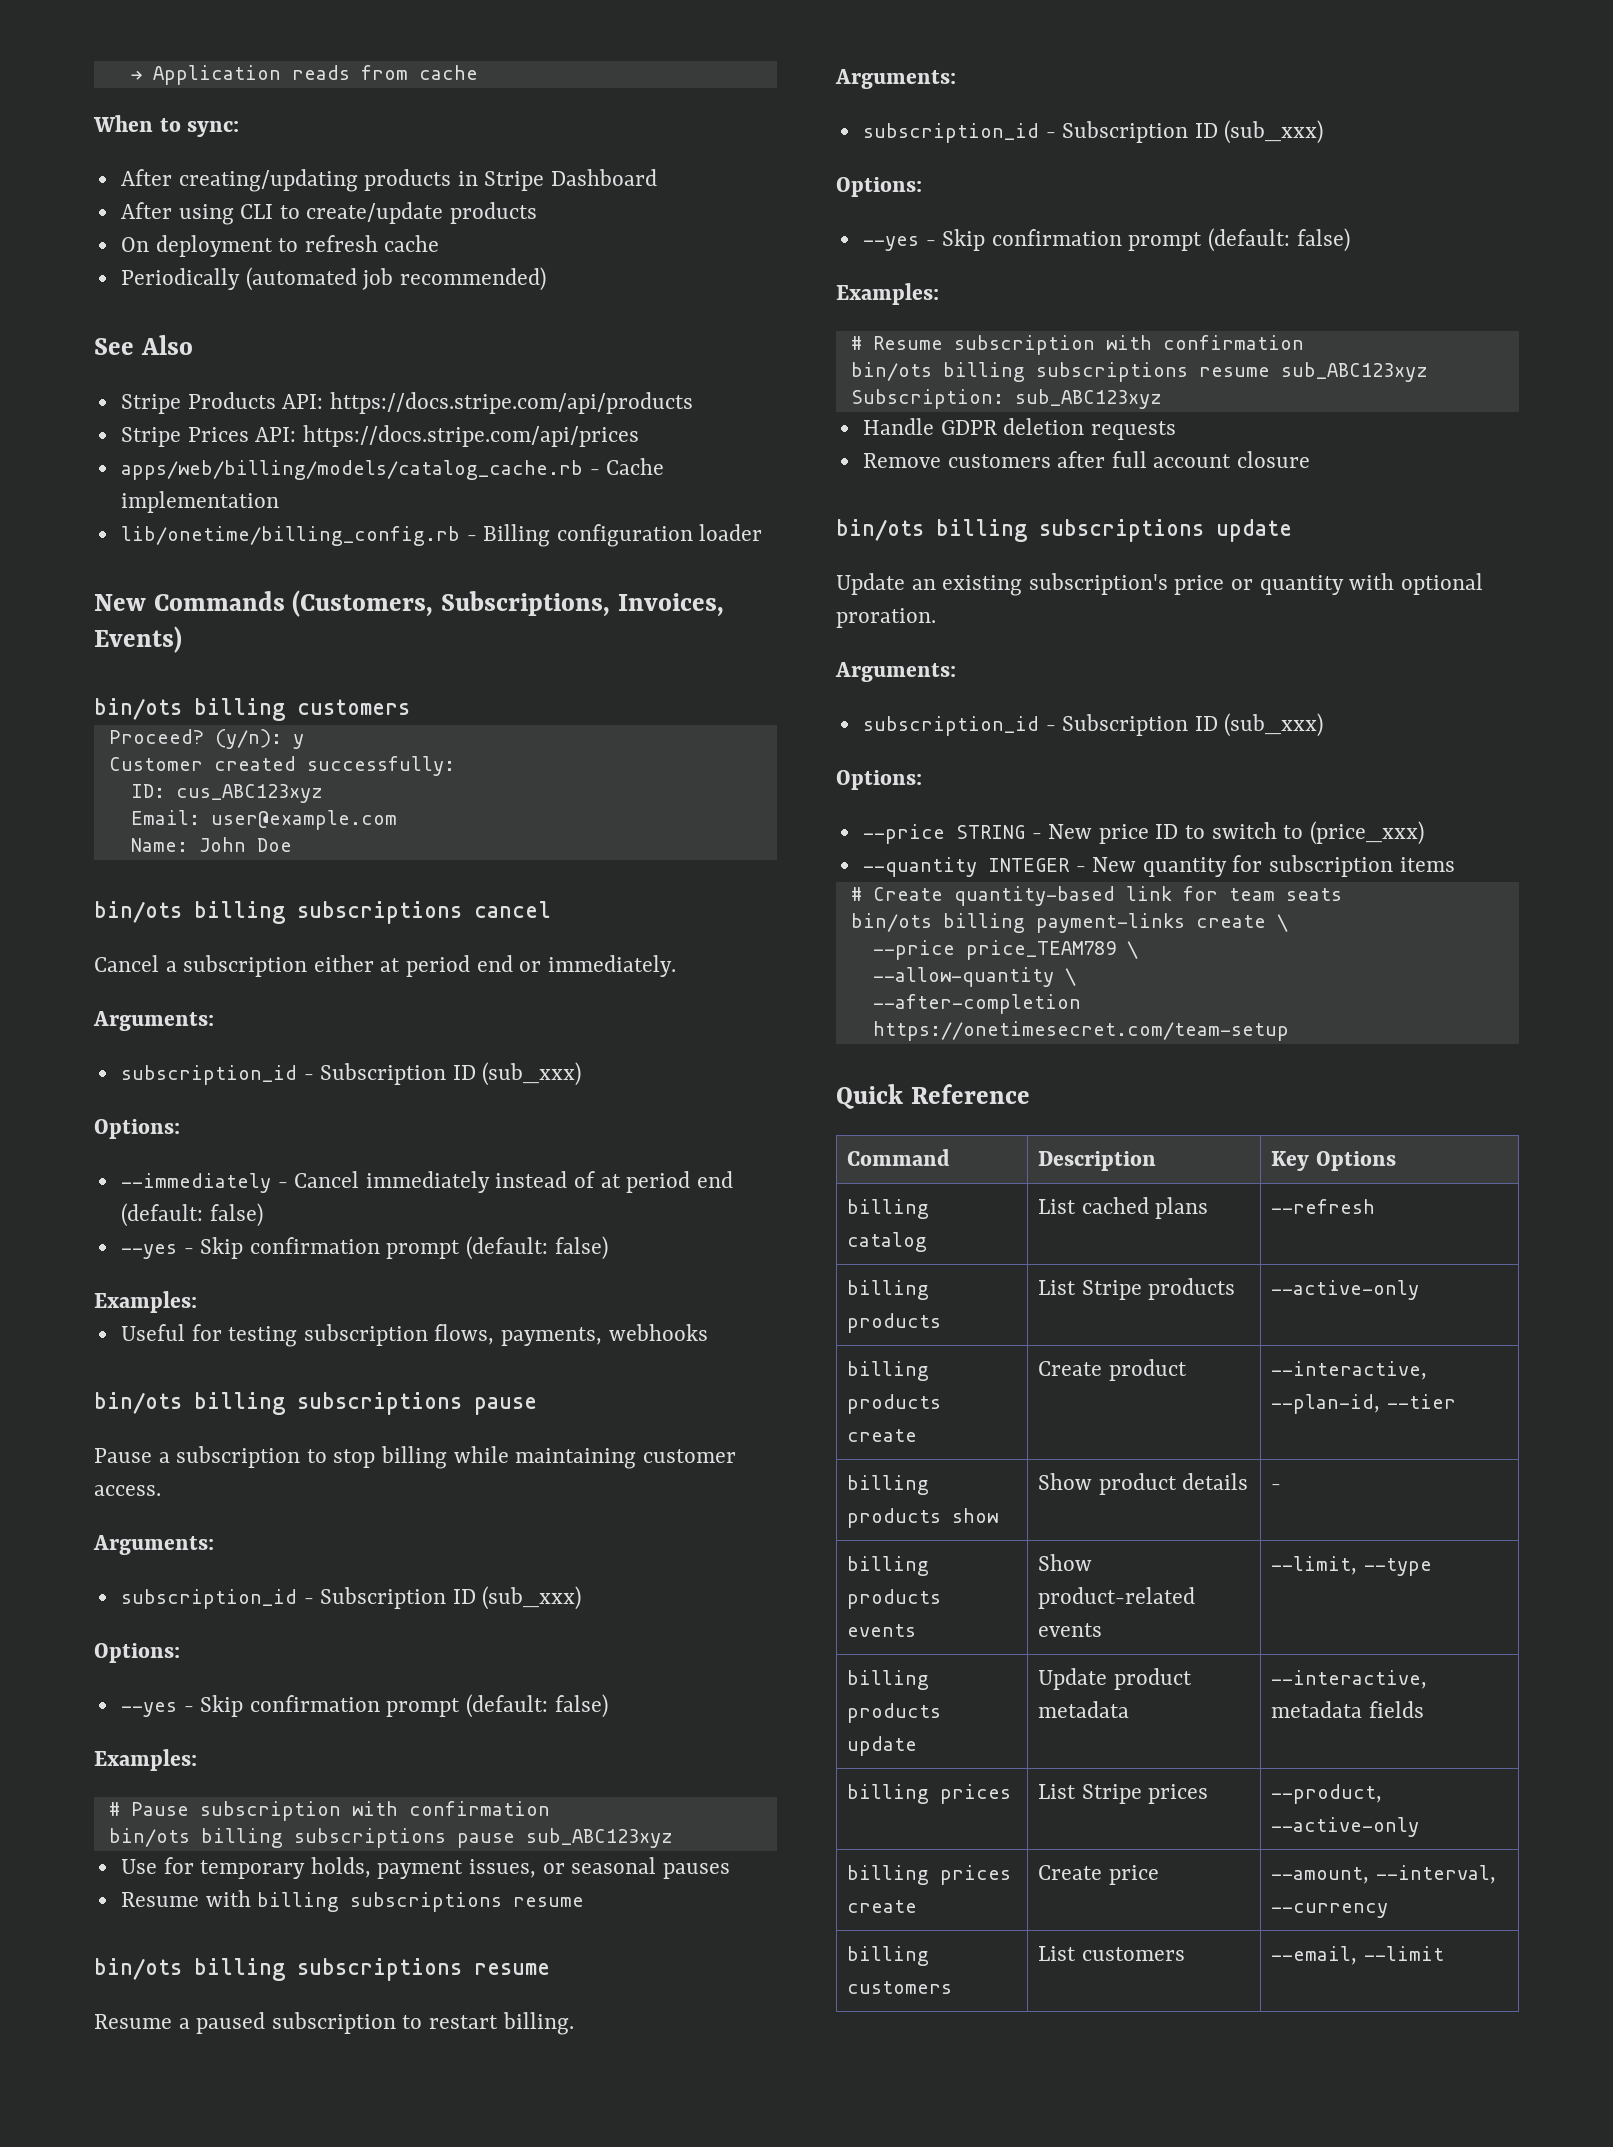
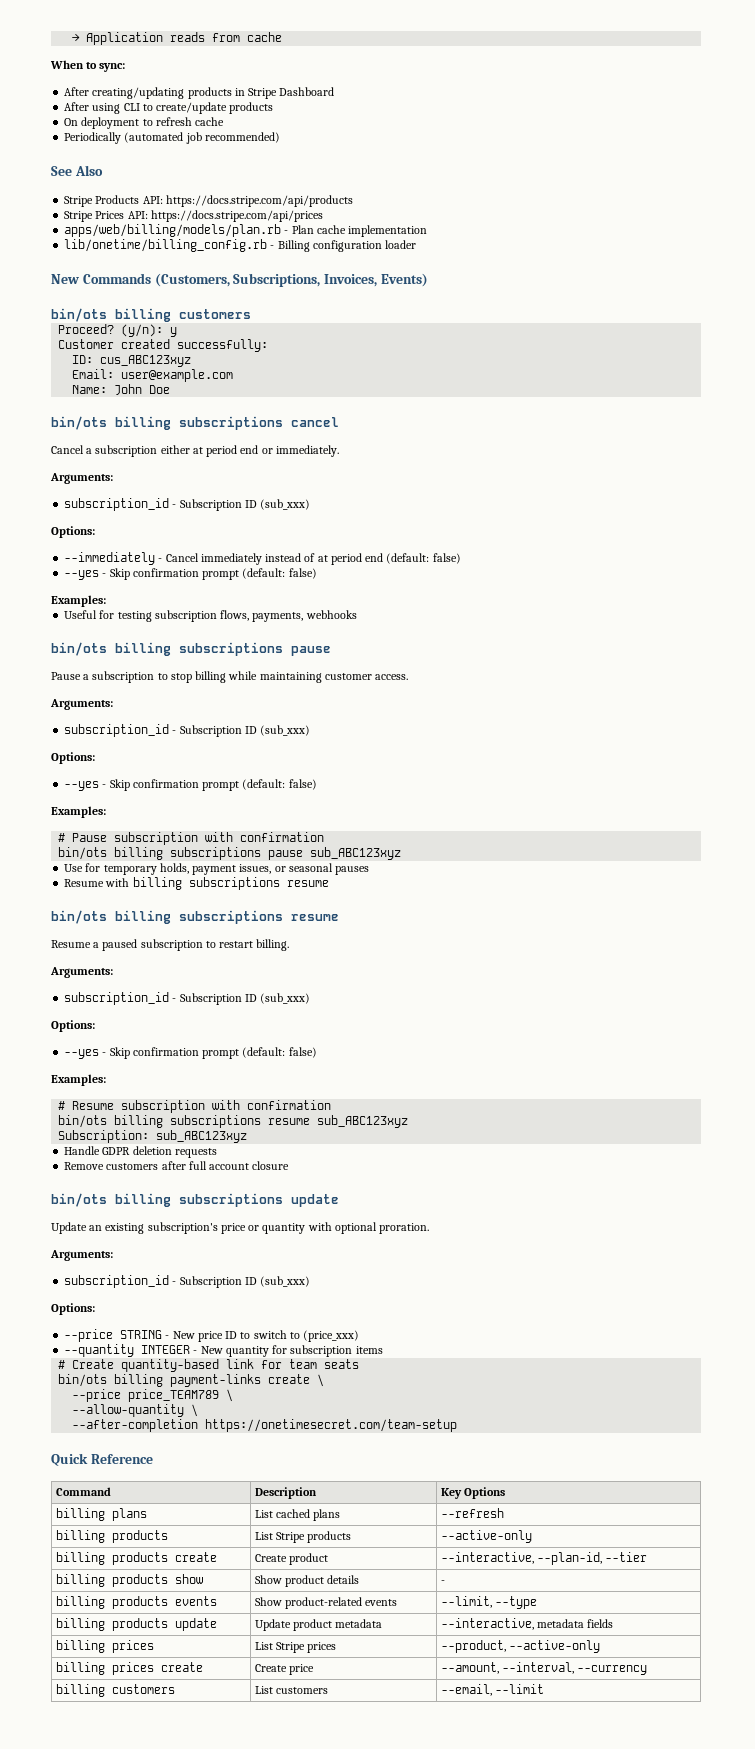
[120,458,665,480] apps/web/billing/models/catalog_cache.rb - Cache -> [64,224,346,237] apps/web/billing/models/plan.rb - Plan cache
[847,1232,928,1252] catalog -> [111,1508,147,1521] plans

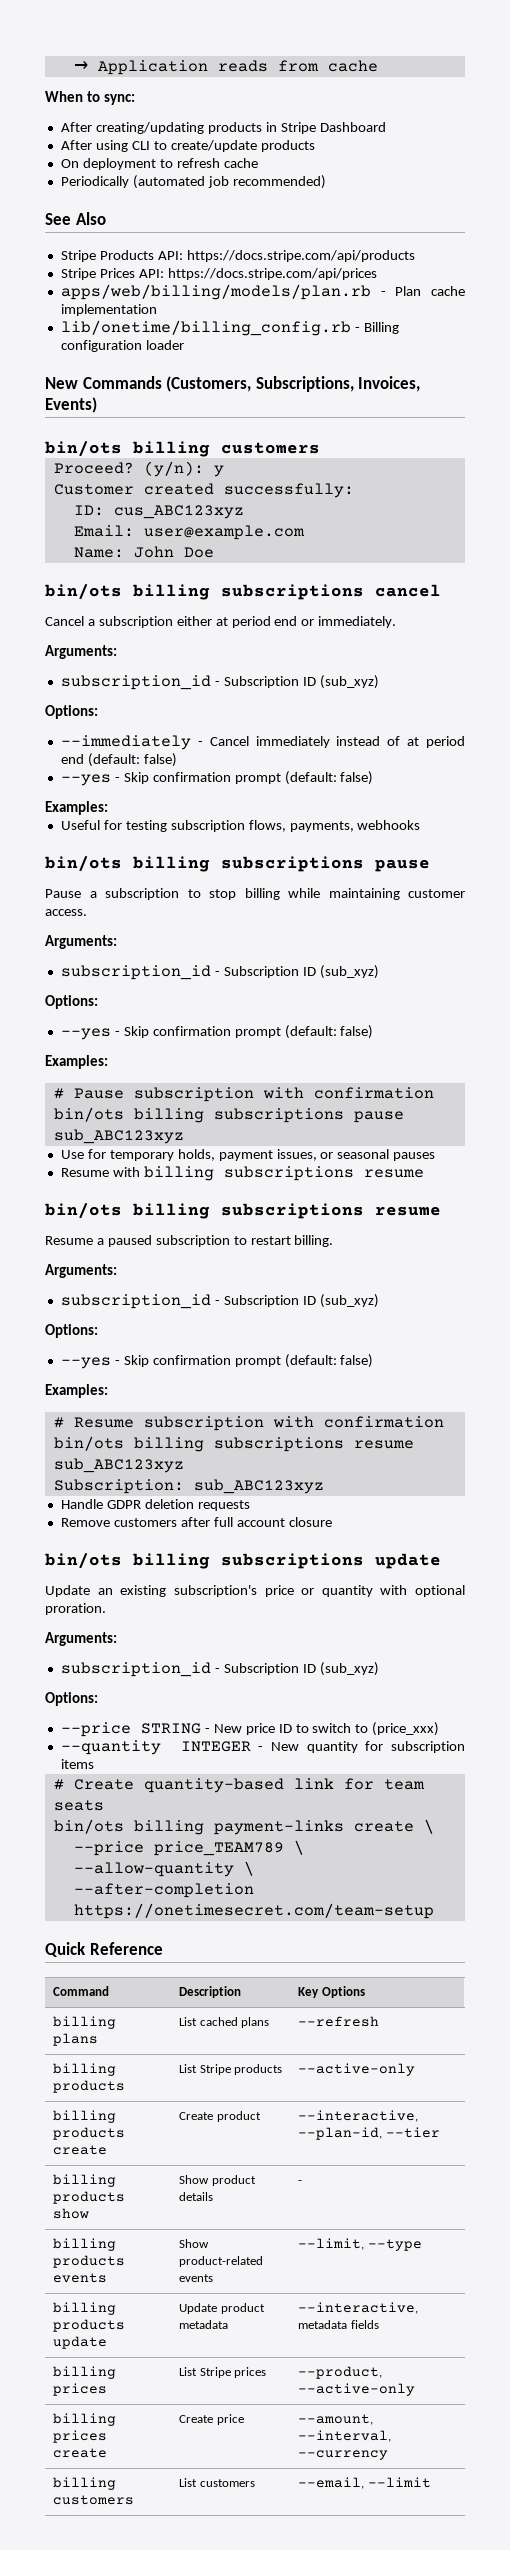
[260,499,311,510] (sub_xxx) -> [319,675,379,689] (sub_xyz)
[260,725,311,736] (sub_xxx) -> [319,965,379,979] (sub_xyz)
[260,993,311,1004] (sub_xxx) -> [319,1294,379,1308] (sub_xyz)
[260,1276,311,1287] (sub_xxx) -> [319,1662,379,1676] (sub_xyz)

